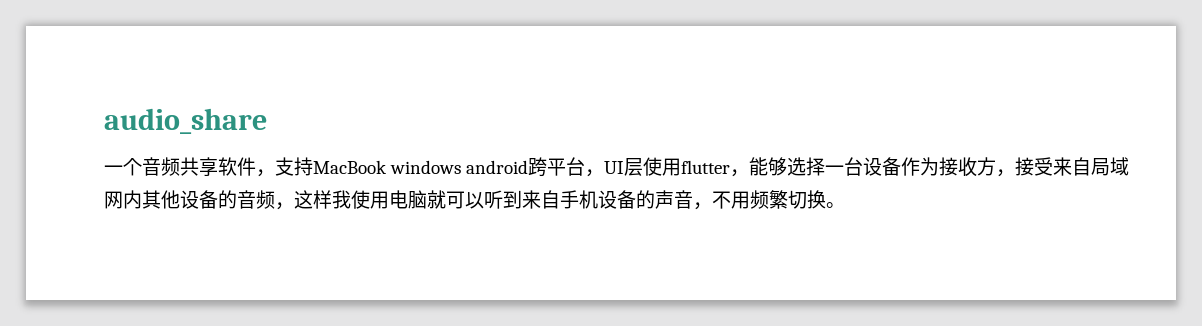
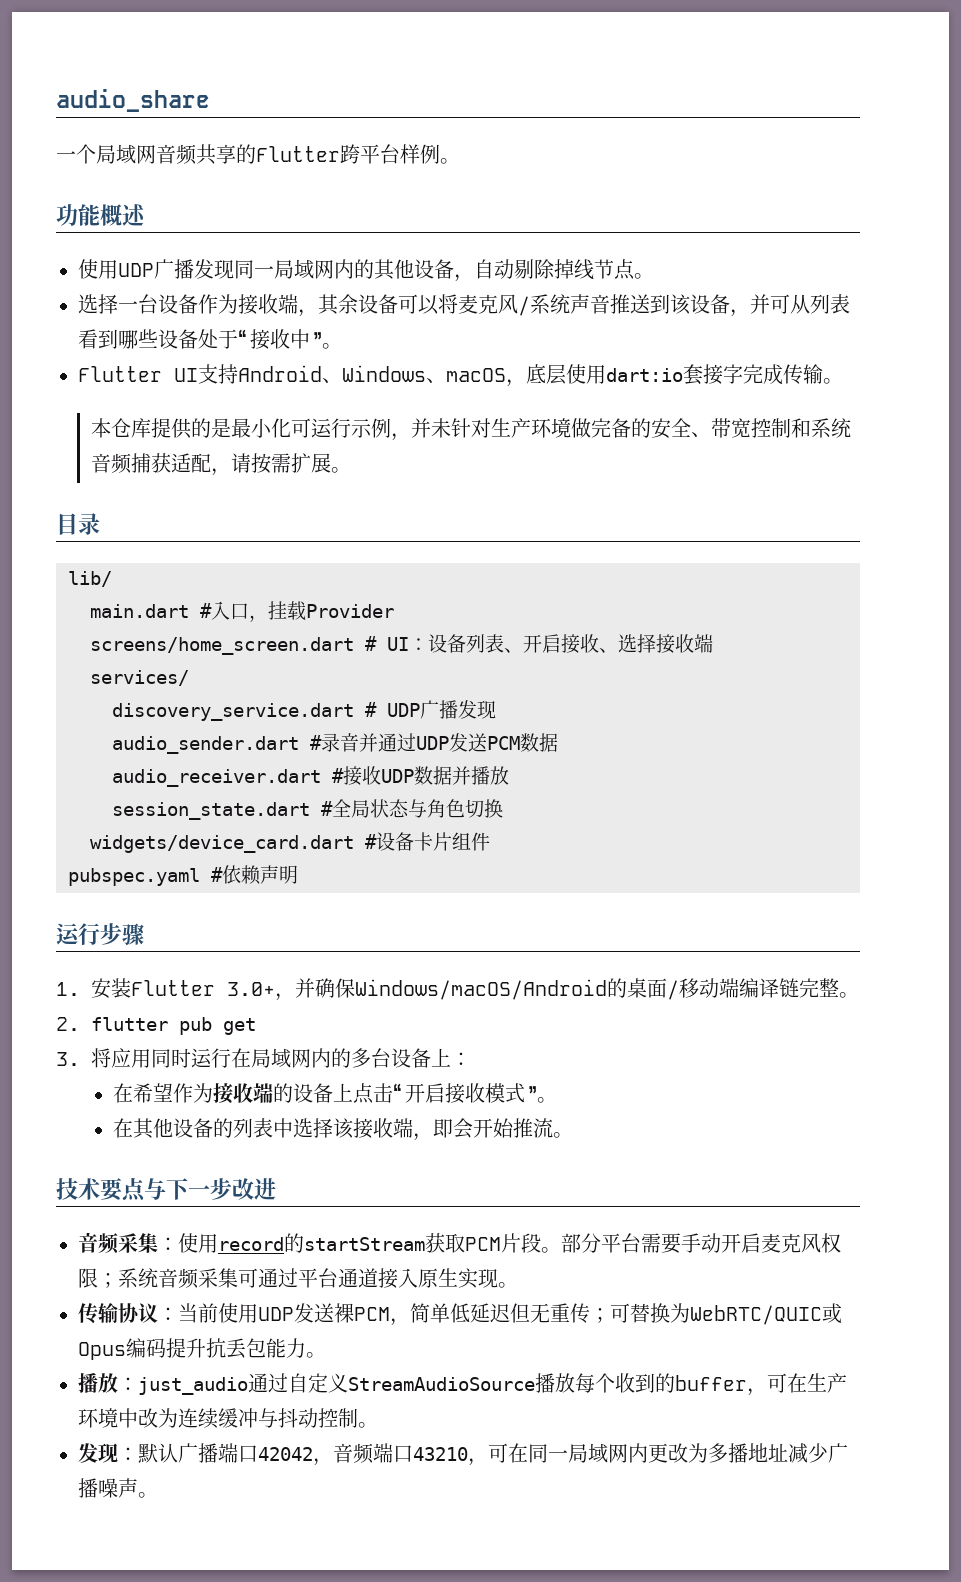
(142, 167) none -> [96,144,156,164] 局域网
[218,157,788,177] 软件，支持MacBook windows android跨平台，UI层使用flutter，能够 -> [236,144,460,164] [56,204,146,226] [78,259,654,282] 的Flutter跨平台样例。 // 功能概述 // 使用UDP广播发现同一局域网内的其他设备，自动剔除掉线节点。 //
[977,157,1130,177] [104,190,826,210] 方，接受来自局域网内其他设备的音频，这样我使用电脑就可以听到来自手机设备的声音，不用频繁切换 -> [278,294,850,317] [78,329,342,350] [78,364,843,387] [90,418,851,441] [90,453,351,476] [56,513,100,535] [68,571,112,587] [90,601,394,622] [90,634,713,655] [90,670,189,686] [112,700,496,721] [112,733,558,754] [112,766,509,787] [112,799,503,820] [90,832,490,853] [68,865,298,886] [56,923,144,945] [56,978,859,1001] [56,1017,256,1035] [56,1048,471,1068] [112,1083,557,1104] [112,1118,573,1141] [56,1178,276,1202] [78,1232,841,1254] [78,1268,518,1289] [78,1302,842,1326] [78,1338,326,1360] [78,1373,847,1396] [78,1408,378,1429] [78,1443,848,1466] [78,1478,138,1498] 端，其余设备可以将麦克风/系统声音推送到该设备，并可从列表看到哪些设备处于“接收中”。 // Flutter UI支持Android、Windows、macOS，底层使用dart:io套接字完成传输。 // 本仓库提供的是最小化可运行示例，并未针对生产环境做完备的安全、带宽控制和系统音频捕获适配，请按需扩展。 // 目录 // lib/ // main.dart #入口，挂载Provider // screens/home_screen.dart # UI：设备列表、开启接收、选择接收端 // services/ // discovery_service.dart # UDP广播发现 // audio_sender.dart #录音并通过UDP发送PCM数据 // audio_receiver.dart #接收UDP数据并播放 // session_state.dart #全局状态与角色切换 // widgets/device_card.dart #设备卡片组件 // pubspec.yaml #依赖声明 // 运行步骤 // 1.安装Flutter 3.0+，并确保Windows/macOS/Android的桌面/移动端编译链完整。 // 2. flutter pub get // 3.将应用同时运行在局域网内的多台设备上： // 在希望作为接收端的设备上点击“开启接收模式”。 // 在其他设备的列表中选择该接收端，即会开始推流。 // 技术要点与下一步改进 // 音频采集：使用record的startStream获取PCM片段。部分平台需要手动开启麦克风权限；系统音频采集可通过平台通道接入原生实现。 // 传输协议：当前使用UDP发送裸PCM，简单低延迟但无重传；可替换为WebRTC/QUIC或Opus编码提升抗丢包能力。 // 播放：just_audio通过自定义StreamAudioSource播放每个收到的buffer，可在生产环境中改为连续缓冲与抖动控制。 // 发现：默认广播端口42042，音频端口43210，可在同一局域网内更改为多播地址减少广播噪声

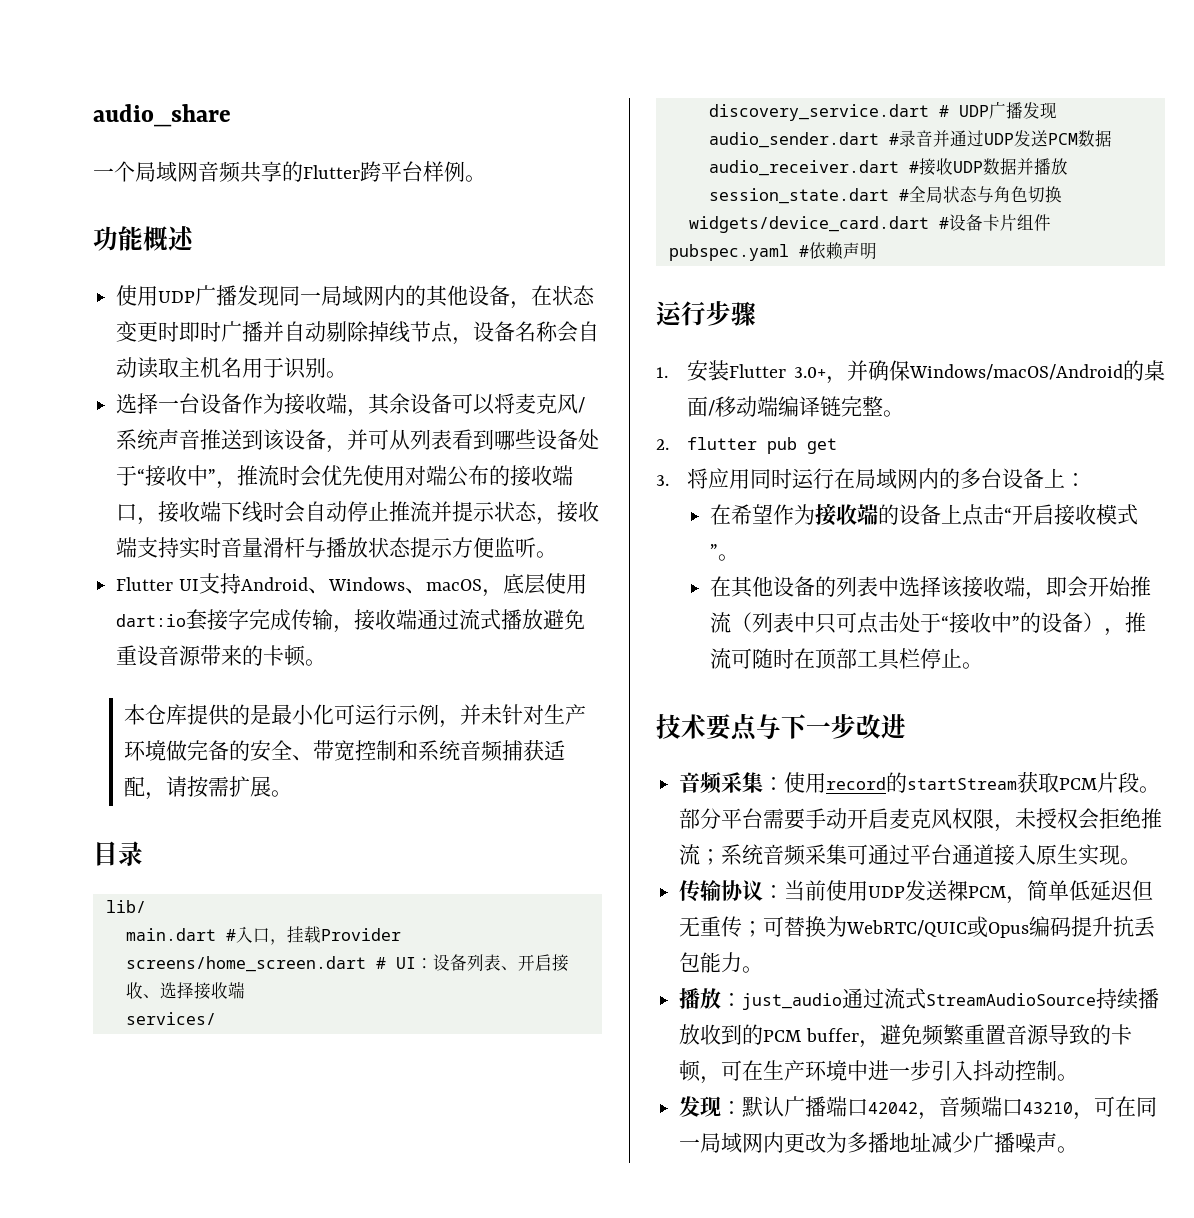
[474,259,635,280] 自动剔除掉线节点 -> [531,285,596,306] [116,321,600,345] [116,357,327,379] 在状态变更时即时广播并自动剔除掉线节点，设备名称会自动读取主机名用于识别
(322, 339) none -> [216,465,574,489] [116,501,600,525] [116,537,537,559] ，推流时会优先使用对端公布的接收端口，接收端下线时会自动停止推流并提示状态，接收端支持实时音量滑杆与播放状态提示方便监听
(823, 374) none -> [333,609,586,633] [116,645,307,667] ，接收端通过流式播放避免重设音源带来的卡顿
(553, 1128) none -> [731,612,1147,636] [710,648,963,670] （列表中只可点击处于“接收中”的设备），推流可随时在顶部工具栏停止
(98, 1278) none -> [994,808,1163,832] [679,844,701,865] ，未授权会拒绝推流
[288,1373,847,1396] [78,1408,278,1429] 自定义StreamAudioSource播放每个收到的buffer，可在生产环境中改为连续缓冲与 -> [884,988,1160,1010] [679,1024,1132,1048] [679,1060,974,1084] 流式StreamAudioSource持续播放收到的PCM buffer，避免频繁重置音源导致的卡顿，可在生产环境中进一步引入

